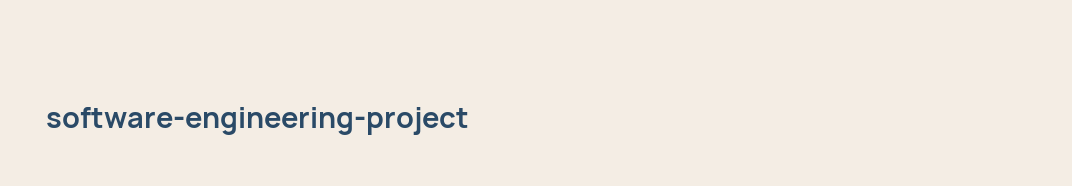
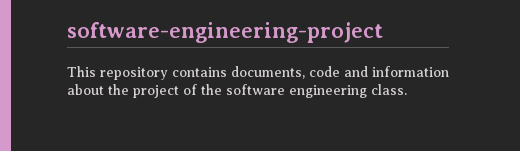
(469, 121) none -> [67,66,449,80] [67,84,407,98] // This repository contains documents, code and information about the project of the software engineering class.

